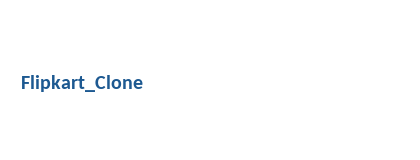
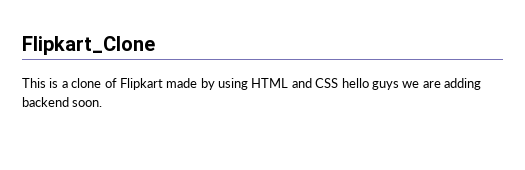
(143, 83) none -> [22,78,481,90] [22,97,103,107] // This is a clone of Flipkart made by using HTML and CSS hello guys we are adding backend soon.

